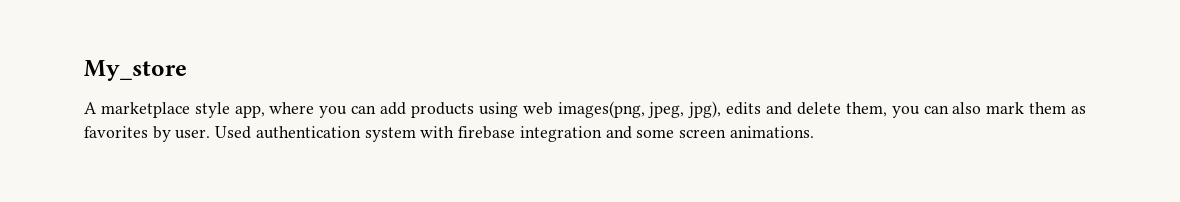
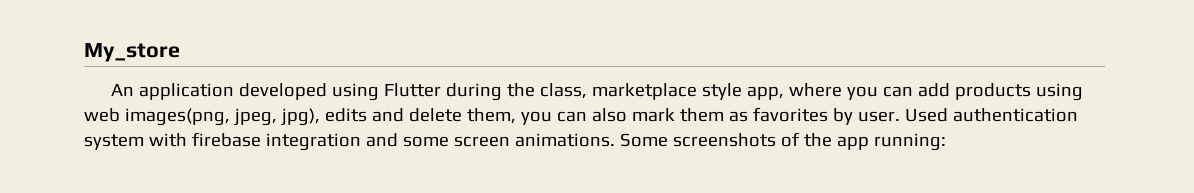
[84,102,97,114] A -> [111,83,588,101] An application developed using Flutter during the class,
(814, 132) none -> [619,132,946,151] Some screenshots of the app running:

